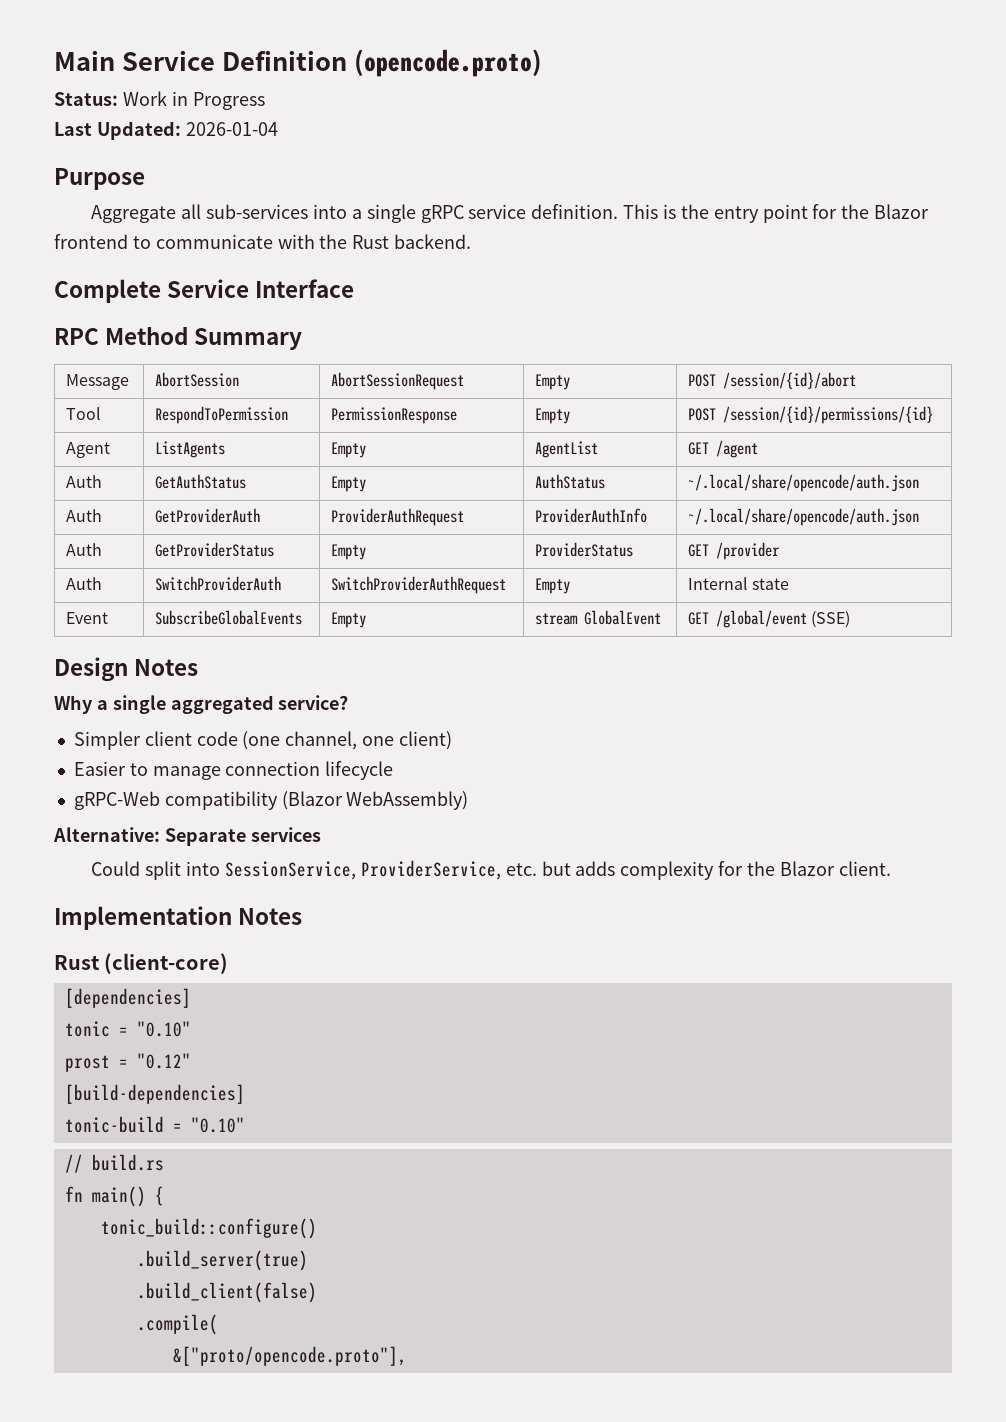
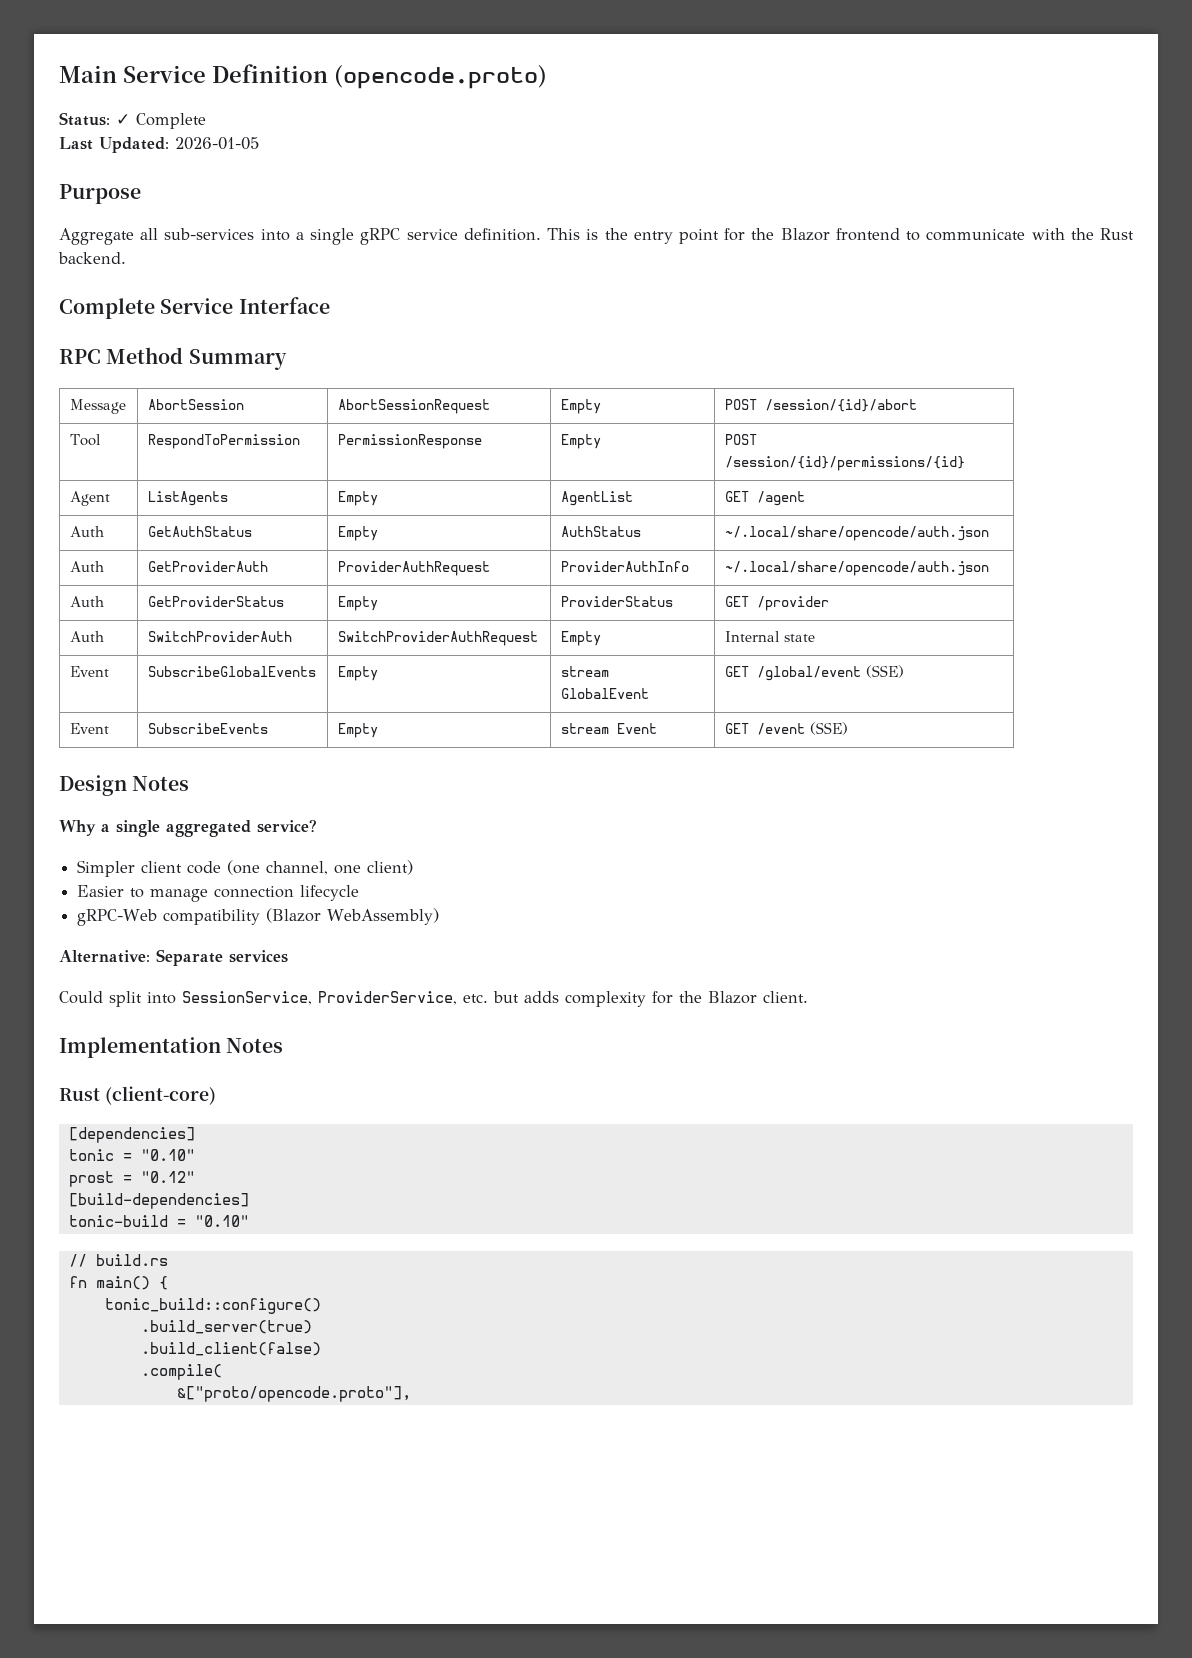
[122,91,265,110] Work in Progress -> [116,113,206,129] ✓ Complete
[185,122,278,136] 2026-01-04 -> [175,137,259,150] 2026-01-05
(850, 619) none -> [69,723,109,734] [147,723,268,734] [337,723,378,738] [560,723,657,734] [724,722,848,735] // Event | SubscribeEvents | Empty | stream Event | GET /event (SSE)

